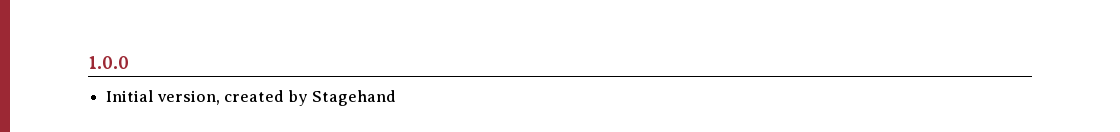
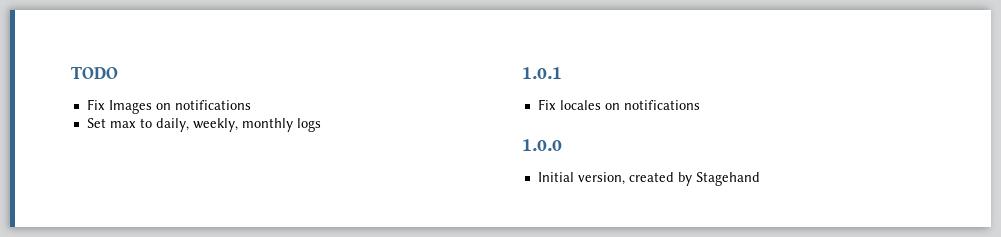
(88, 62) none -> [71,67,118,79] [86,99,251,114] [86,118,321,132] [522,67,562,79] [537,99,700,110] TODO // Fix Images on notifications // Set max to daily, weekly, monthly logs // 1.0.1 // Fix locales on notifications //

